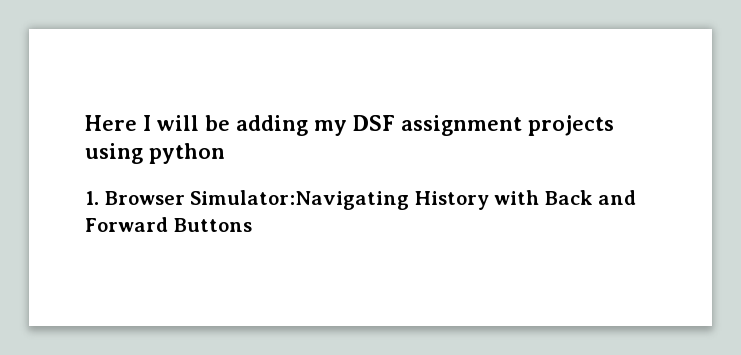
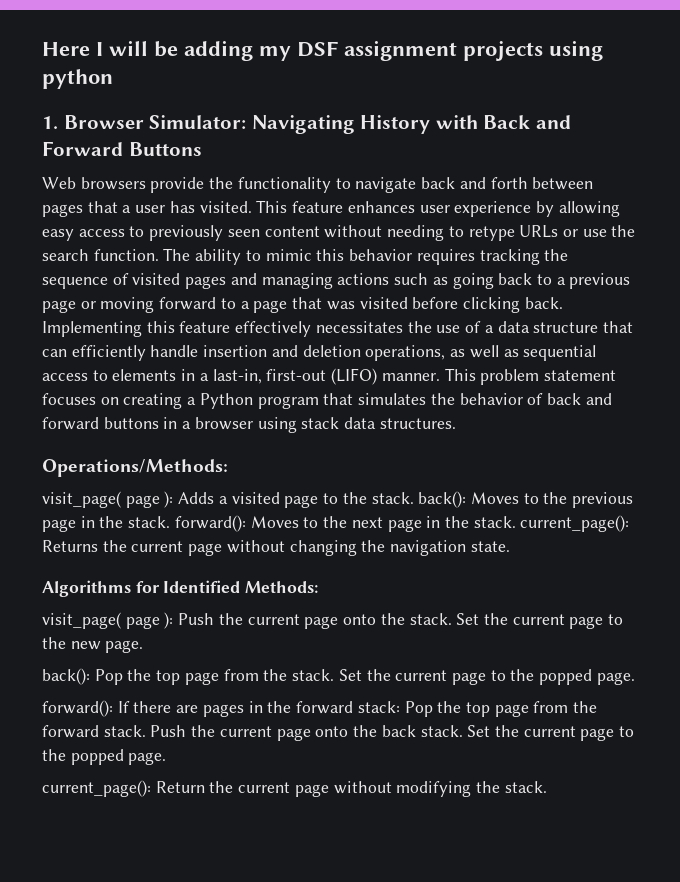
[190,190,410,210] Simulator:Navigating -> [149,115,355,134] Simulator: Navigating
(252, 225) none -> [42,177,594,193] [42,200,620,217] [42,225,636,241] [42,248,569,265] [42,273,631,289] [42,297,563,313] [42,321,633,337] [42,345,597,361] [42,368,616,385] [42,393,612,409] [42,417,456,433] [42,459,228,477] [42,491,634,508] [42,515,630,532] [42,540,510,556] [42,580,319,597] [42,612,624,629] [42,637,144,653] [42,668,635,685] [42,700,598,717] [42,725,635,741] [42,749,167,765] [42,780,547,797] // Web browsers provide the functionality to navigate back and forth between pages that a user has visited. This feature enhances user experience by allowing easy access to previously seen content without needing to retype URLs or use the search function. The ability to mimic this behavior requires tracking the sequence of visited pages and managing actions such as going back to a previous page or moving forward to a page that was visited before clicking back. Implementing this feature effectively necessitates the use of a data structure that can efficiently handle insertion and deletion operations, as well as sequential access to elements in a last-in, first-out (LIFO) manner. This problem statement focuses on creating a Python program that simulates the behavior of back and forward buttons in a browser using stack data structures. // Operations/Methods: // visit_page( page ): Adds a visited page to the stack. back(): Moves to the previous page in the stack. forward(): Moves to the next page in the stack. current_page(): Returns the current page without changing the navigation state. // Algorithms for Identified Methods: // visit_page( page ): Push the current page onto the stack. Set the current page to the new page. // back(): Pop the top page from the stack. Set the current page to the popped page. // forward(): If there are pages in the forward stack: Pop the top page from the forward stack. Push the current page onto the back stack. Set the current page to the popped page. // current_page(): Return the current page without modifying the stack.

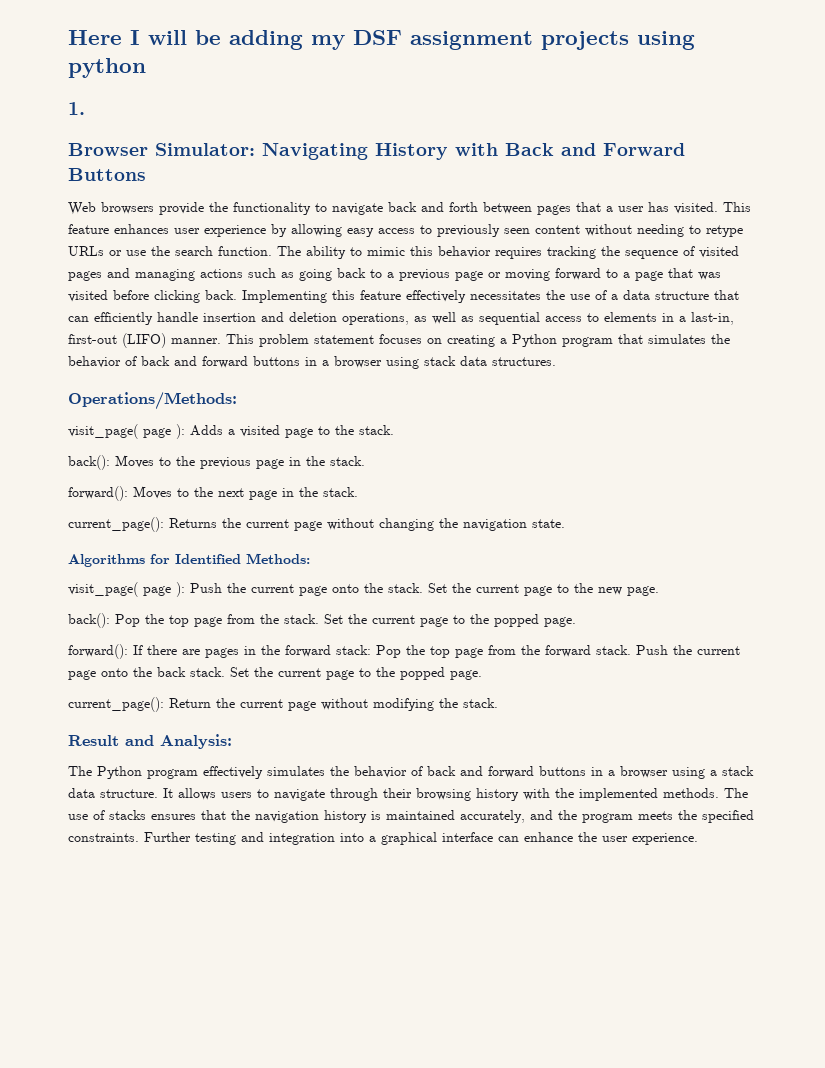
(58, 122) none -> (85, 108) //
(414, 498) none -> (394, 430) //
(171, 522) none -> (365, 461) //
(516, 522) none -> (358, 492) //
(547, 787) none -> [68,734,232,749] [68,766,754,779] [68,788,748,801] [68,810,754,823] [68,832,698,845] // Result and Analysis: // The Python program effectively simulates the behavior of back and forward buttons in a browser using a stack data structure. It allows users to navigate through their browsing history with the implemented methods. The use of stacks ensures that the navigation history is maintained accurately, and the program meets the specified constraints. Further testing and integration into a graphical interface can enhance the user experience.

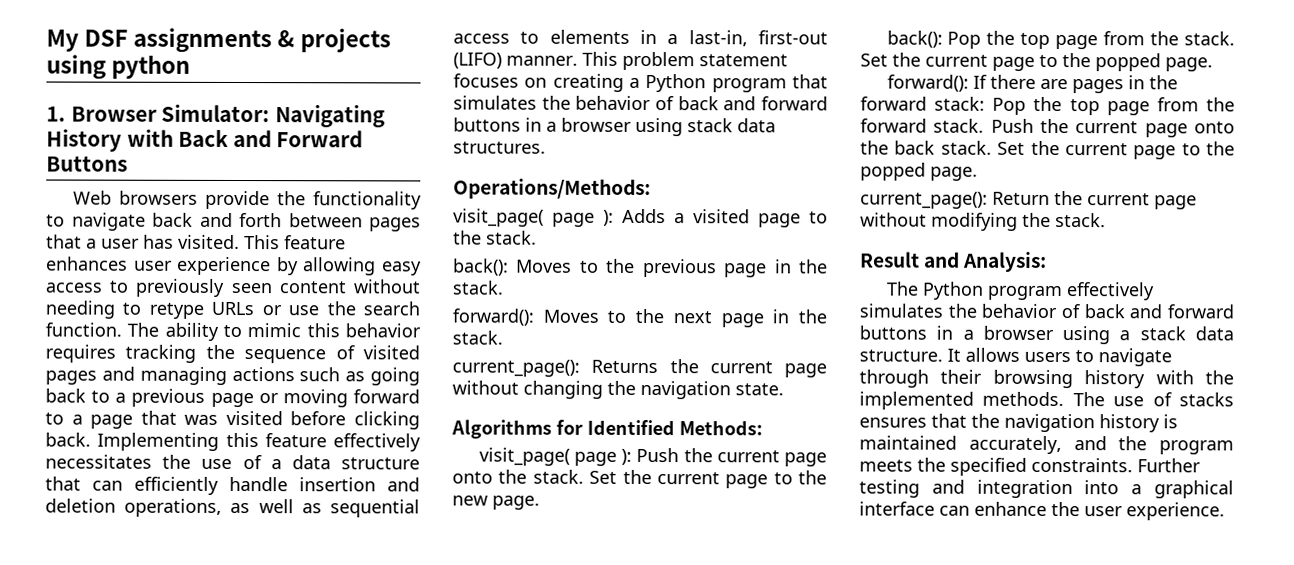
[68,30,533,50] Here I will be adding my DSF assignment -> [46,27,296,54] My DSF assignments &
(85, 108) // -> (66, 114) none

